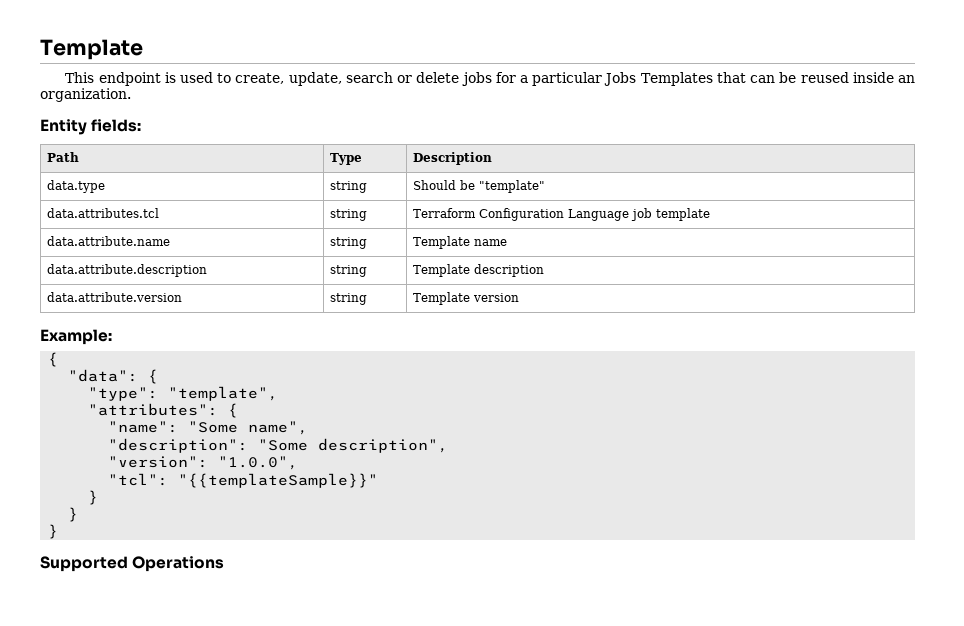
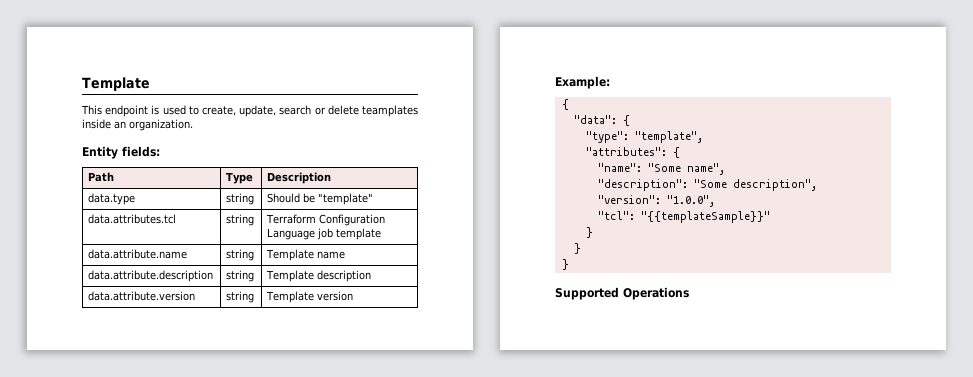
[461,72,849,86] jobs for a particular Jobs Templates that can be reused -> [361,105,418,117] teamplates

